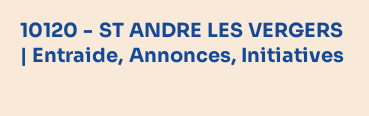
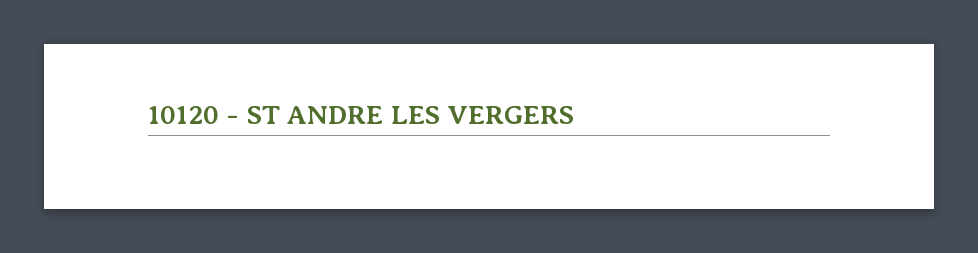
[20,47,344,66] | Entraide, Annonces, Initiatives -> (575, 115) none

